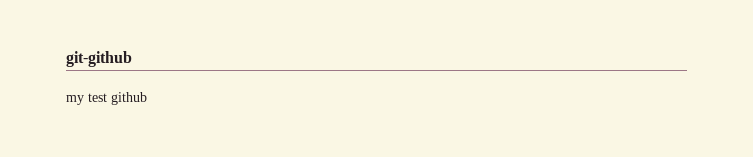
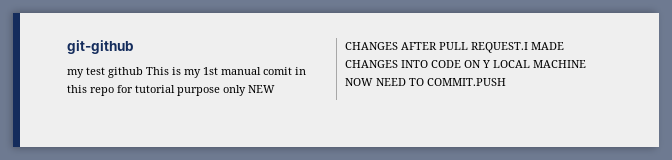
(147, 98) none -> [146,67,306,78] [67,85,275,96] [345,42,564,53] [345,60,586,68] [345,78,506,86] This is my 1st manual comit in this repo for tutorial purpose only NEW CHANGES AFTER PULL REQUEST.I MADE CHANGES INTO CODE ON Y LOCAL MACHINE NOW NEED TO COMMIT.PUSH

